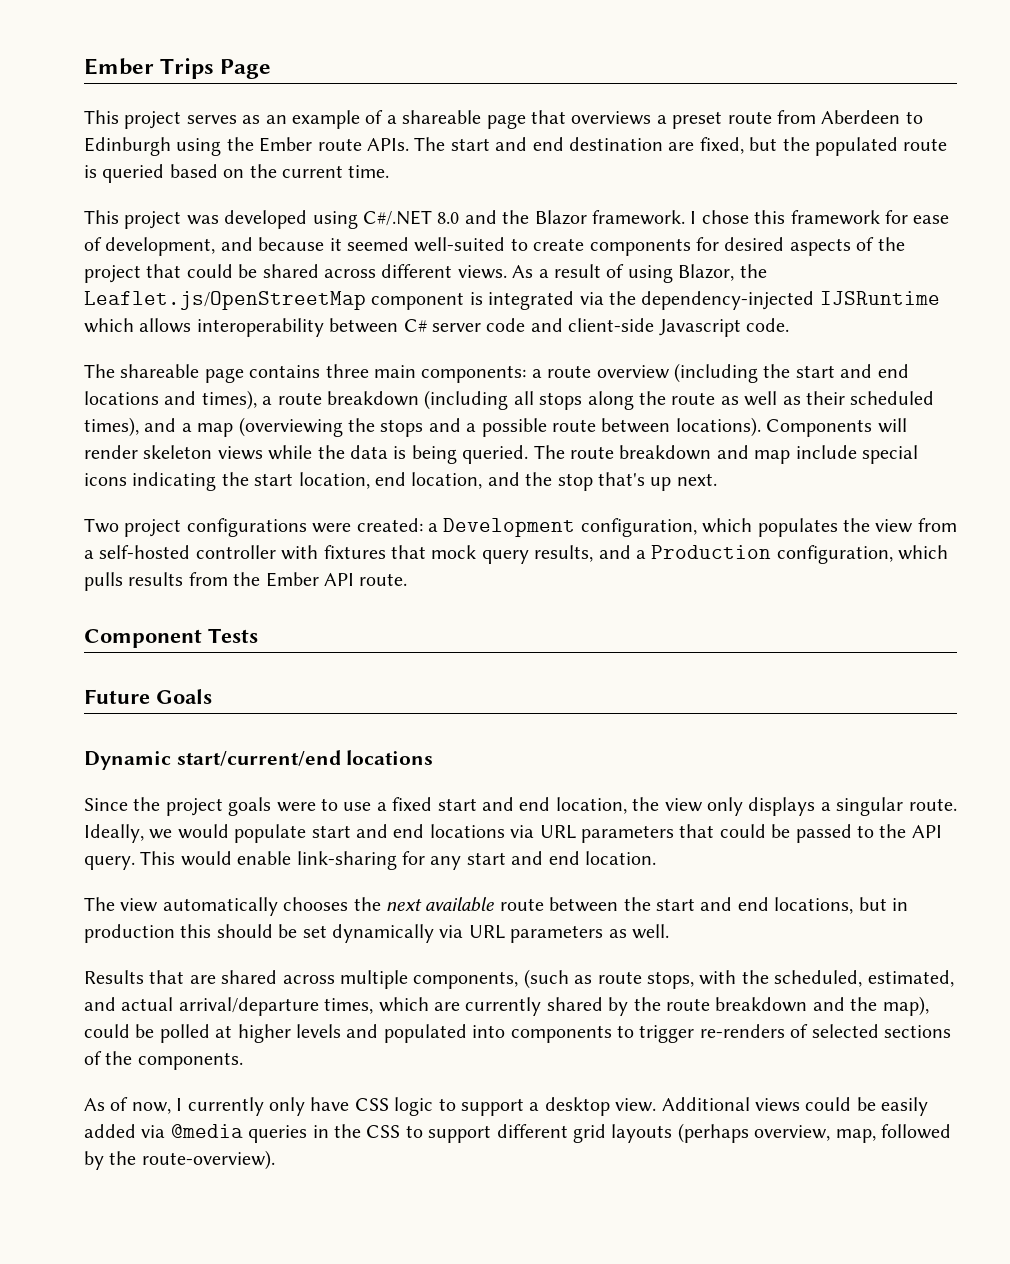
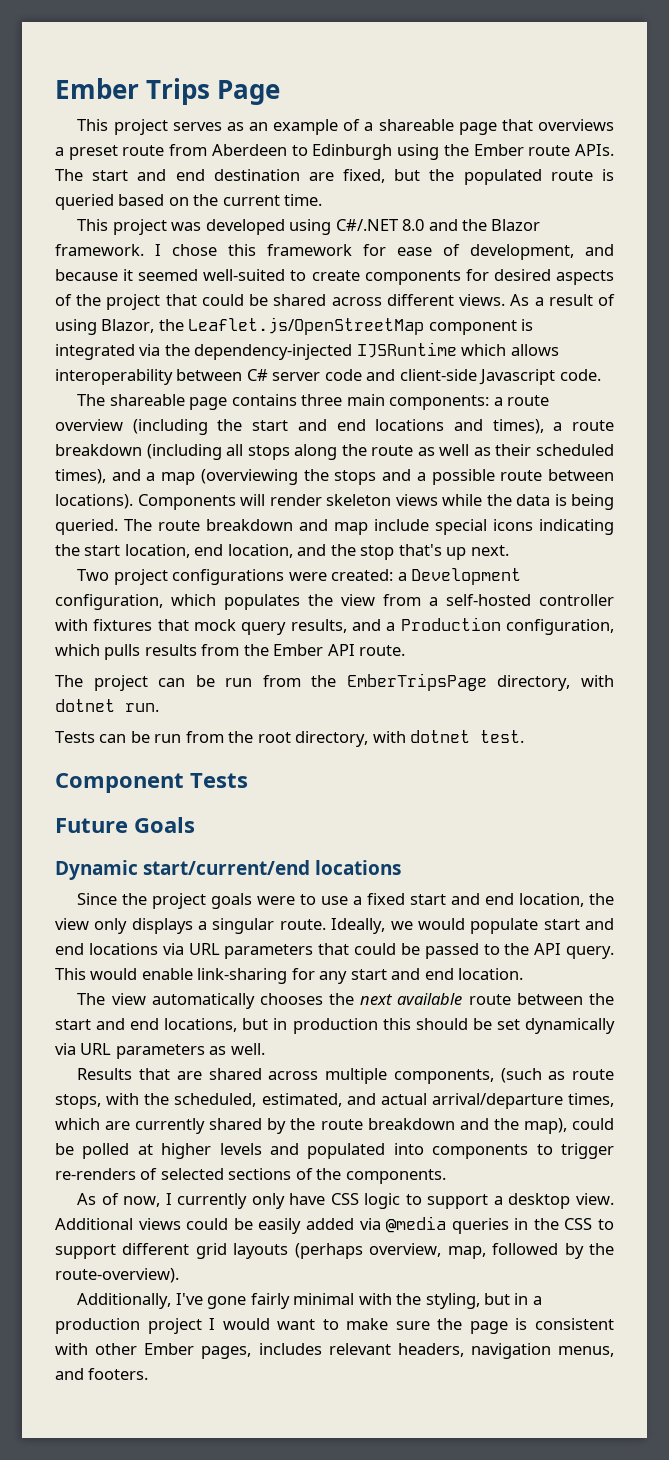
(408, 579) none -> [55,673,614,691] [55,699,159,712] [55,730,525,747] // The project can be run from the EmberTripsPage directory, with dotnet run. // Tests can be run from the root directory, with dotnet test.
(275, 1160) none -> [77,1293,542,1309] [55,1318,614,1334] [55,1343,614,1359] [55,1368,149,1380] // Additionally, I've gone fairly minimal with the styling, but in a production project I would want to make sure the page is consistent with other Ember pages, includes relevant headers, navigation menus, and footers.

